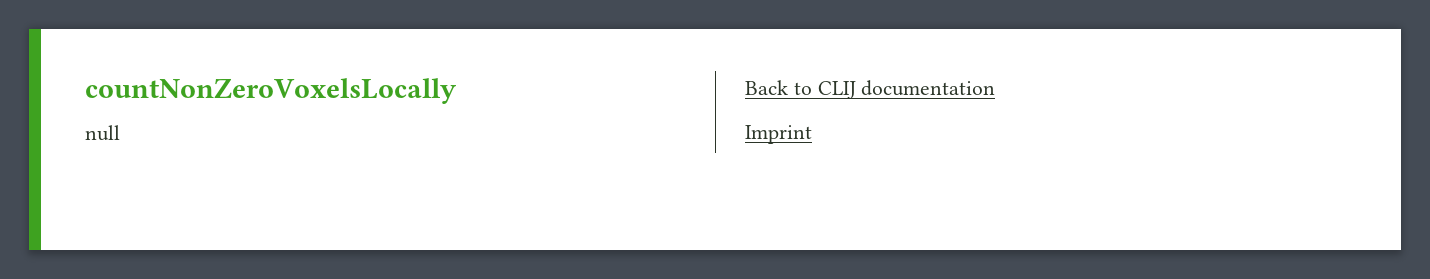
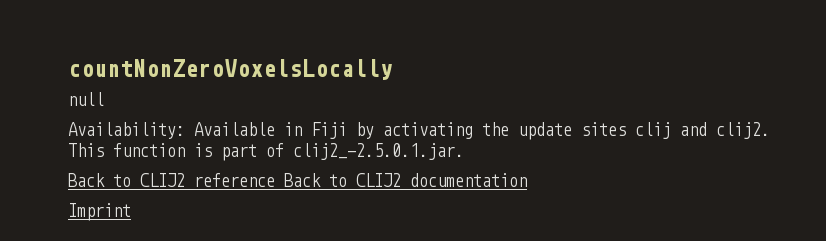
[745,80,856,99] Back to CLIJ -> [68,122,770,140] [68,143,464,161] [68,173,401,187] Availability: Available in Fiji by activating the update sites clij and clij2. This function is part of clij2_-2.5.0.1.jar. // Back to CLIJ2 reference Back to CLIJ2

